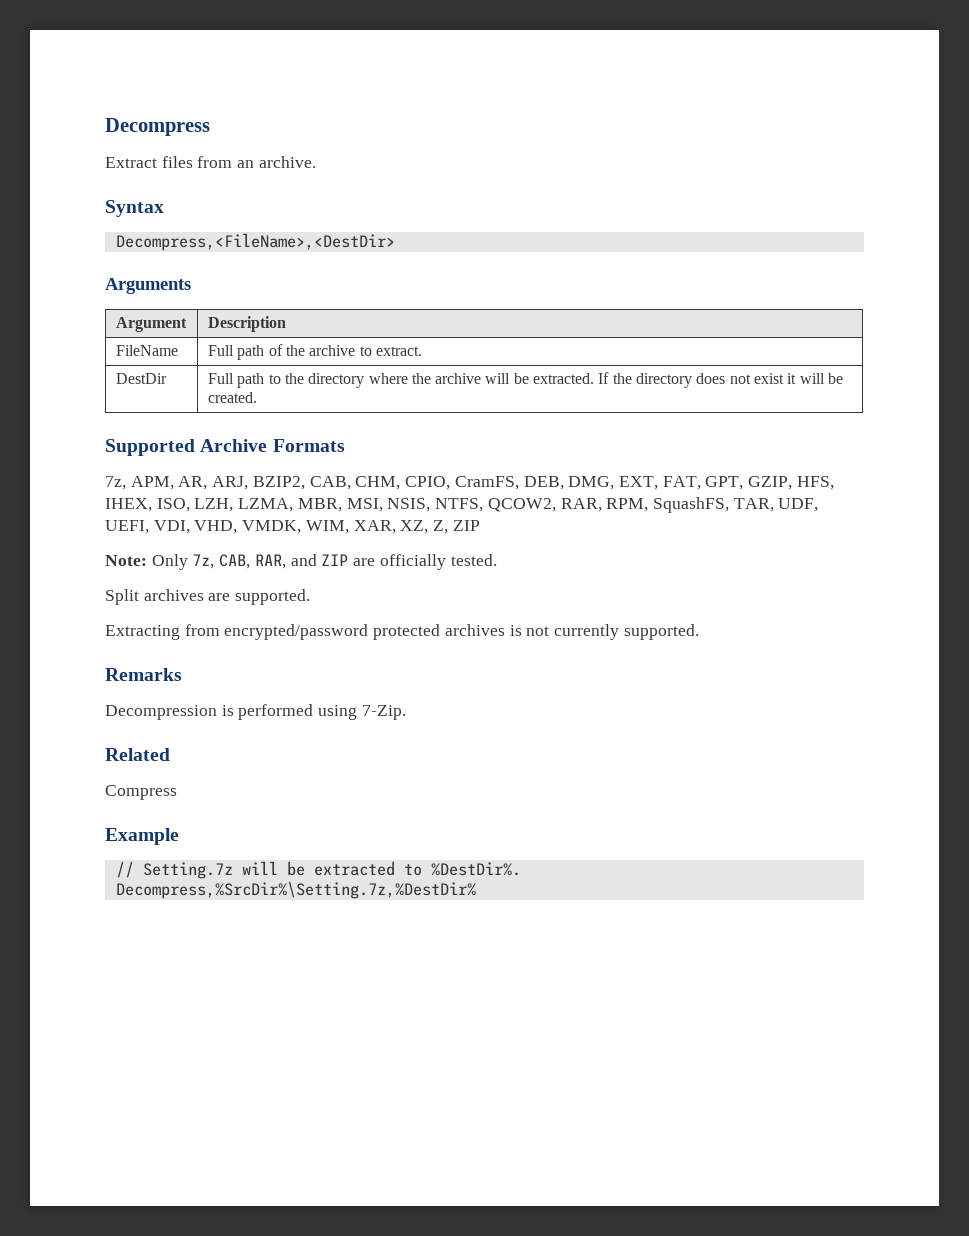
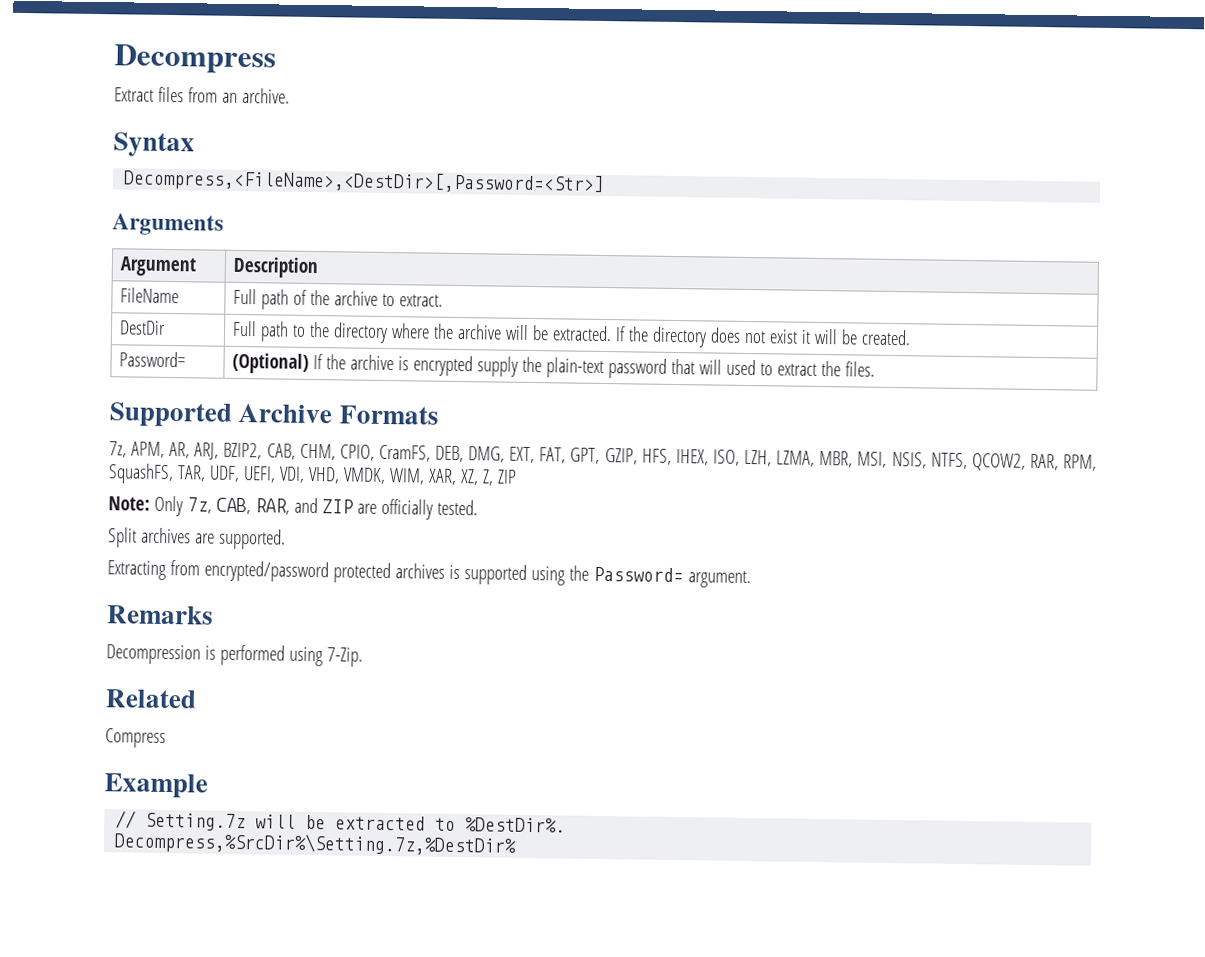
[115,233,395,251] Decompress,<FileName>,<DestDir> -> [123,169,606,196] Decompress,<FileName>,<DestDir>[,Password=<Str>]
(257, 397) none -> [119,351,187,368] [232,352,876,379] // Password= | (Optional) If the archive is encrypted supply the plain-text password that will used to extract the files.
[526,624,699,640] not currently supported. -> [463,564,751,589] supported using the Password= argument.

